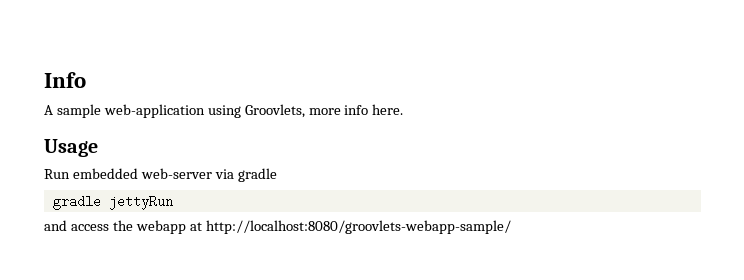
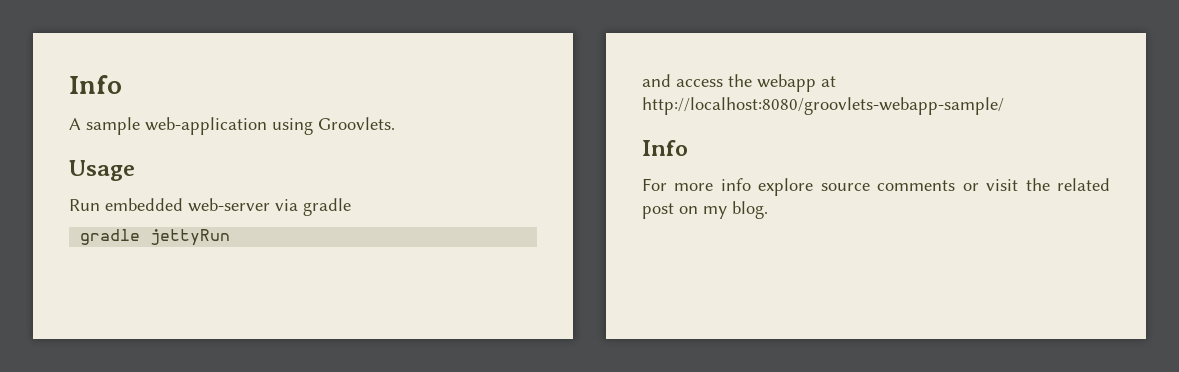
[244,104,404,118] Groovlets, more info here. -> [318,117,395,130] Groovlets.
(511, 227) none -> [642,140,688,156] [642,178,1110,196] [642,201,768,219] // Info // For more info explore source comments or visit the related post on my blog.

